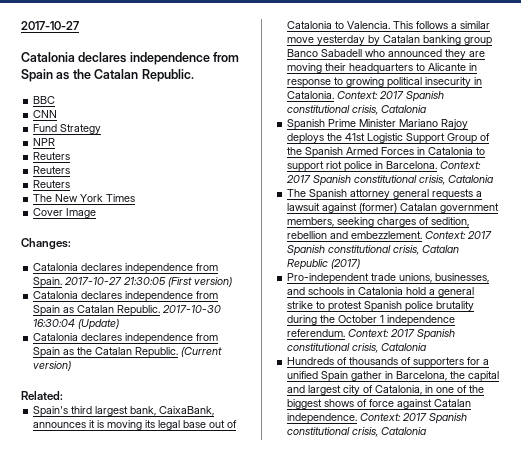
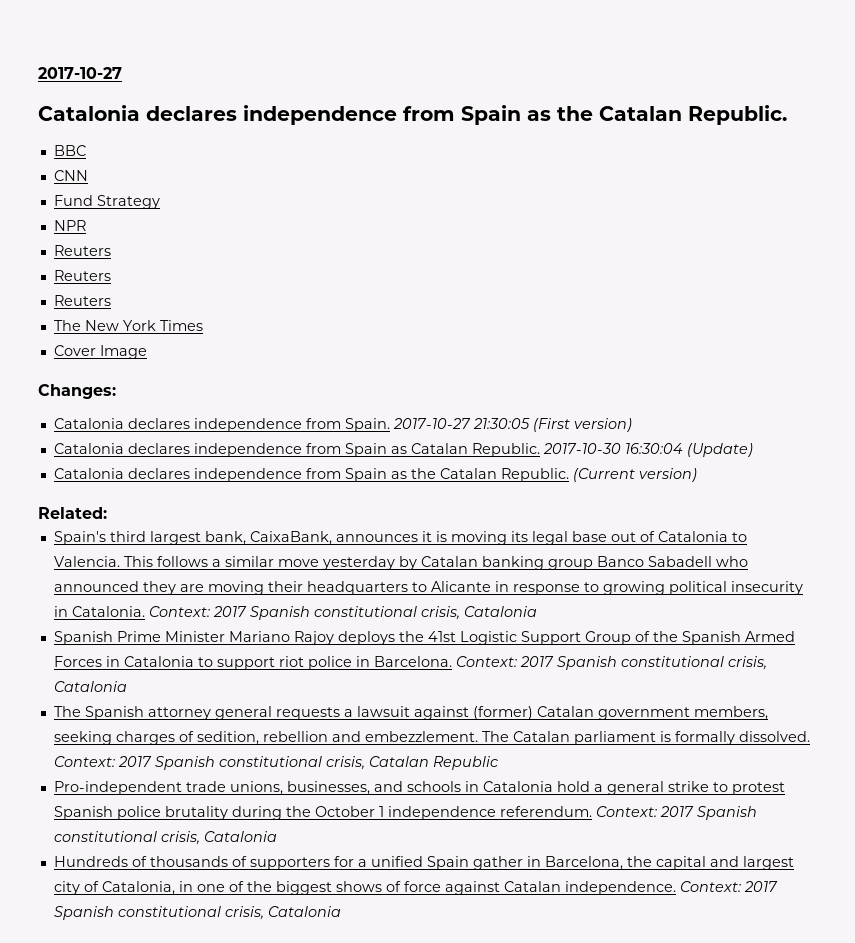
(423, 235) none -> [481,731,810,745] The Catalan parliament is formally dissolved.
[331,259,361,269] (2017) -> (499, 763) none

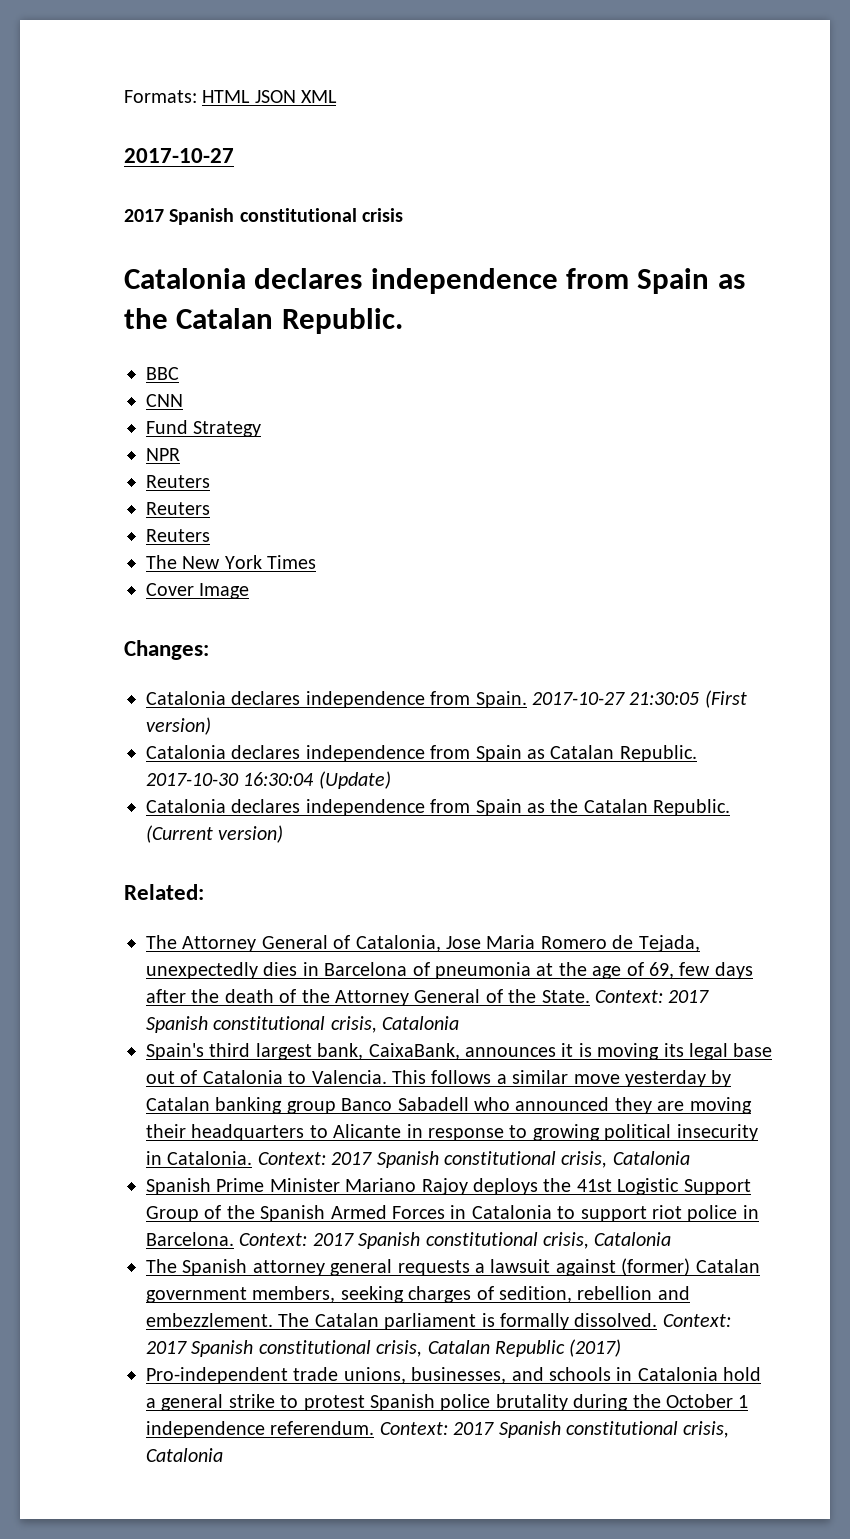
[38,67,122,79] 2017-10-27 -> [124,90,338,103] [124,148,234,163] [124,208,404,225] Formats: HTML JSON XML // 2017-10-27 // 2017 Spanish constitutional crisis
(107, 513) none -> [146,935,700,952] [146,962,753,979] [146,989,710,1006] [146,1016,460,1033] // The Attorney General of Catalonia, Jose Maria Romero de Tejada, unexpectedly dies in Barcelona of pneumonia at the age of 69, few days after the death of the Attorney General of the State. Context: 2017 Spanish constitutional crisis, Catalonia
(499, 763) none -> [569,1339,622,1357] (2017)
[53,856,794,870] [53,881,778,895] [53,906,341,920] // Hundreds of thousands of supporters for a unified Spain gather in Barcelona, the capital and largest city of Catalonia, in one of the biggest shows of force against Catalan independence. Context: 2017 Spanish constitutional crisis, Catalonia -> (223, 1455) none

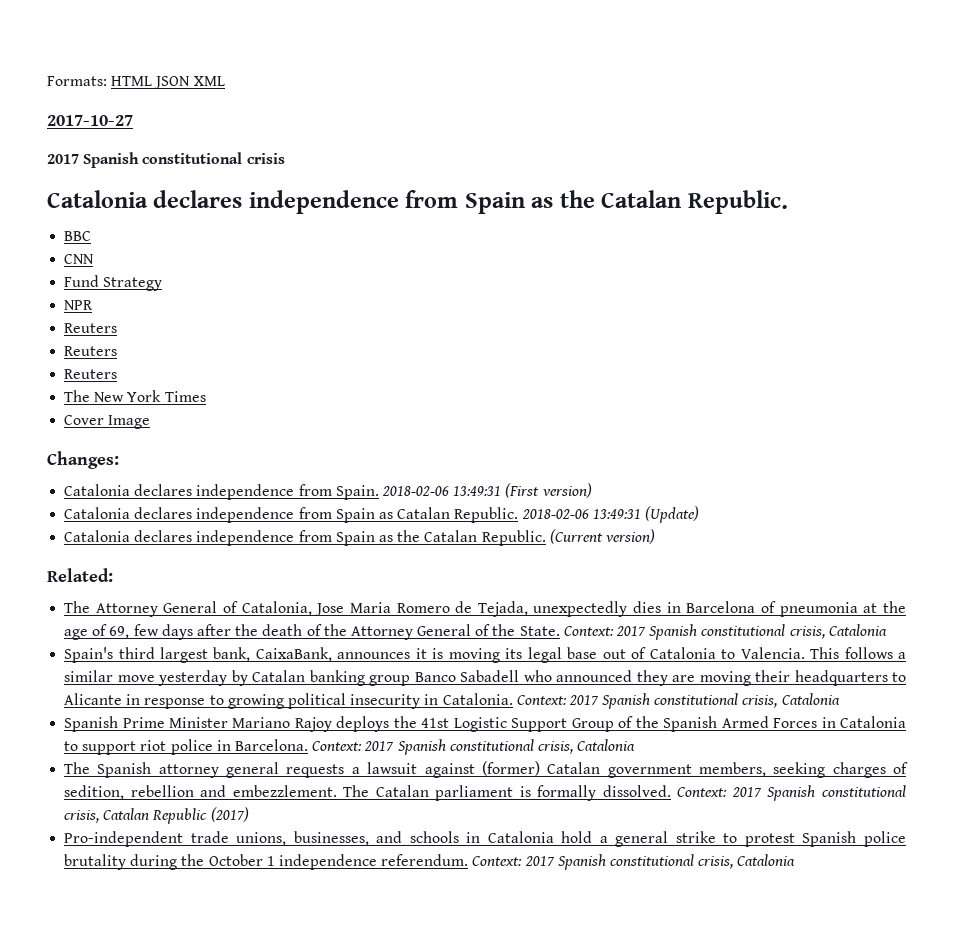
[532,692,700,705] 2017-10-27 21:30:05 -> [381,486,502,496] 2018-02-06 13:49:31
[146,772,315,786] 2017-10-30 16:30:04 -> [521,509,641,519] 2018-02-06 13:49:31

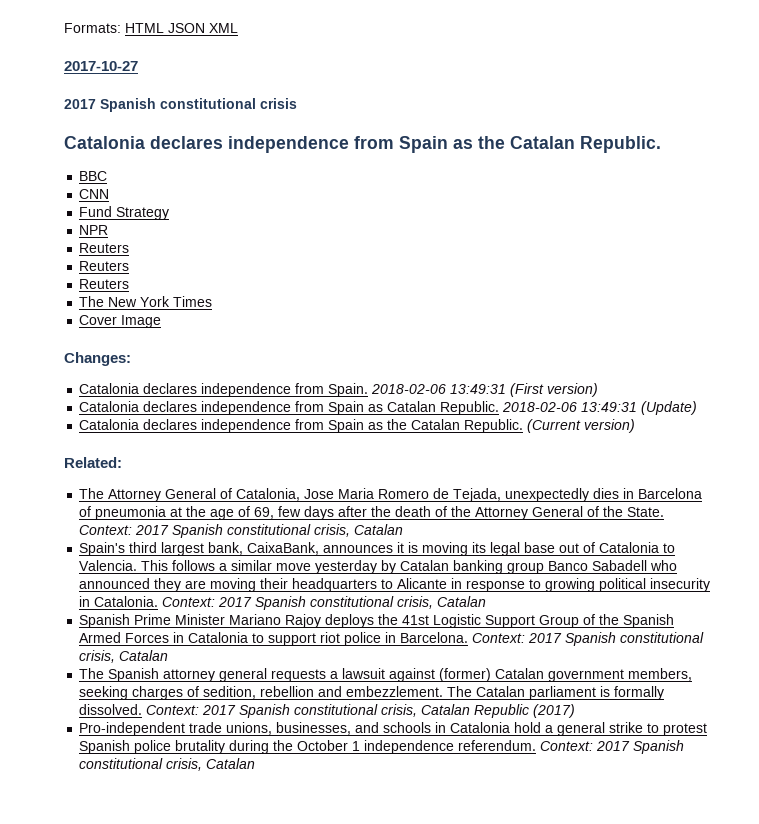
[828,624,887,636] Catalonia -> [354,524,404,535] Catalan
[781,693,840,705] Catalonia -> [437,596,487,607] Catalan
[577,739,636,751] Catalonia -> [119,650,169,661] Catalan
[737,854,796,866] Catalonia -> [206,758,256,769] Catalan

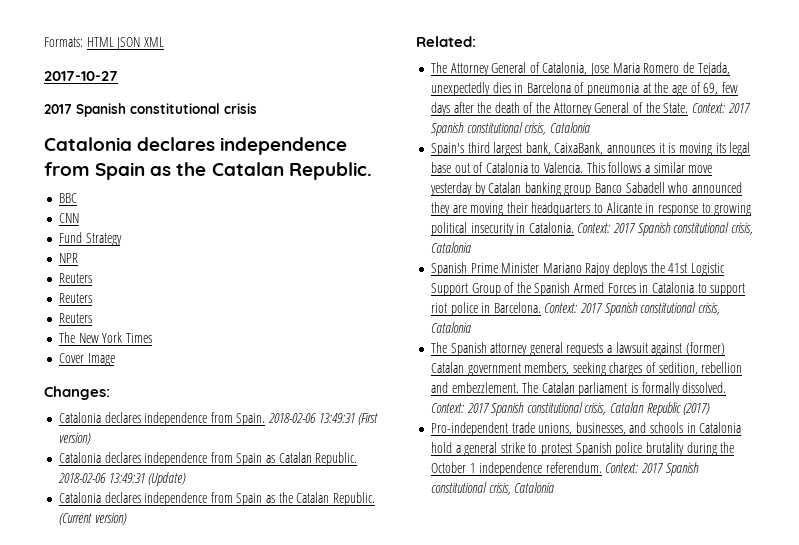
[354,524,404,535] Catalan -> [549,122,590,133] Catalonia
[437,596,487,607] Catalan -> [430,242,471,253] Catalonia
[119,650,169,661] Catalan -> [430,322,471,333] Catalonia
[206,758,256,769] Catalan -> [514,482,555,493] Catalonia

